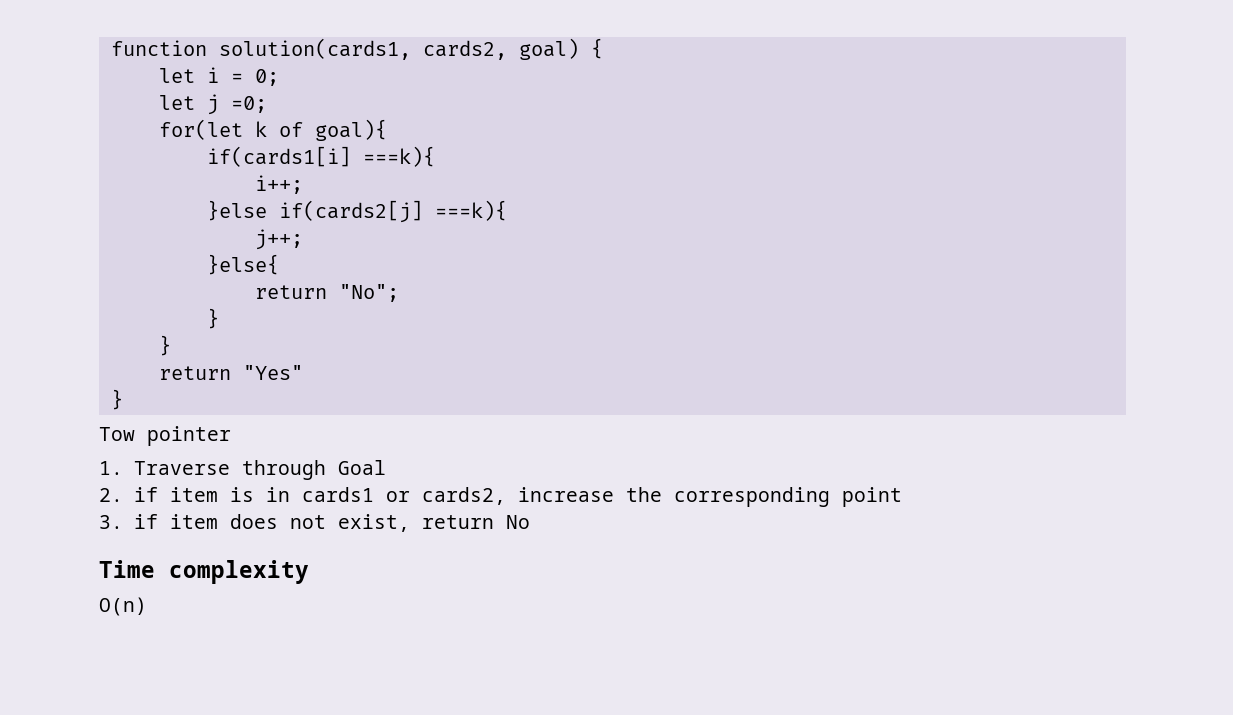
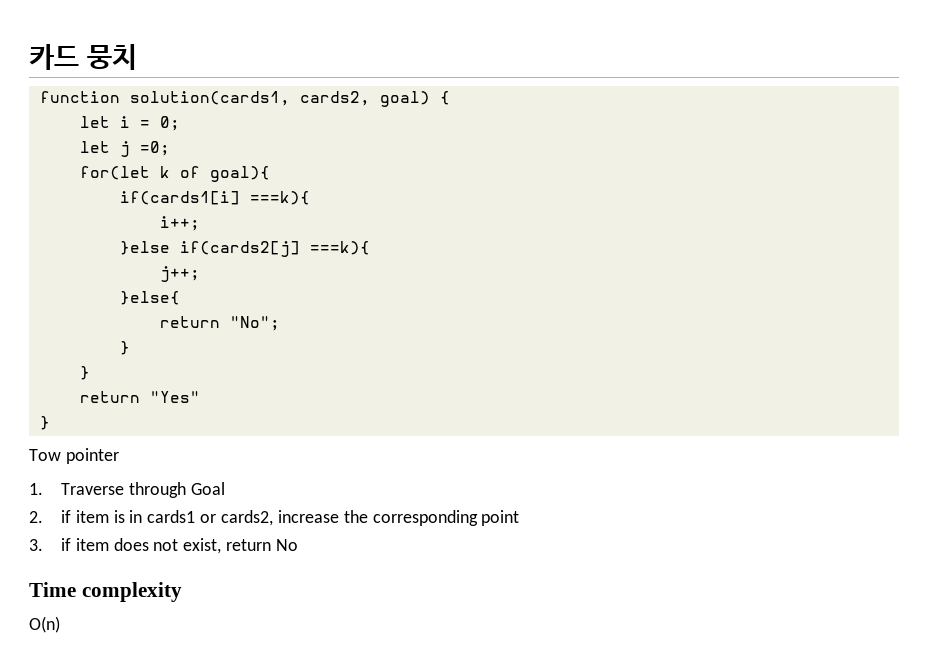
(110, 48) none -> [29,44,137,70] 카드 뭉치 //

